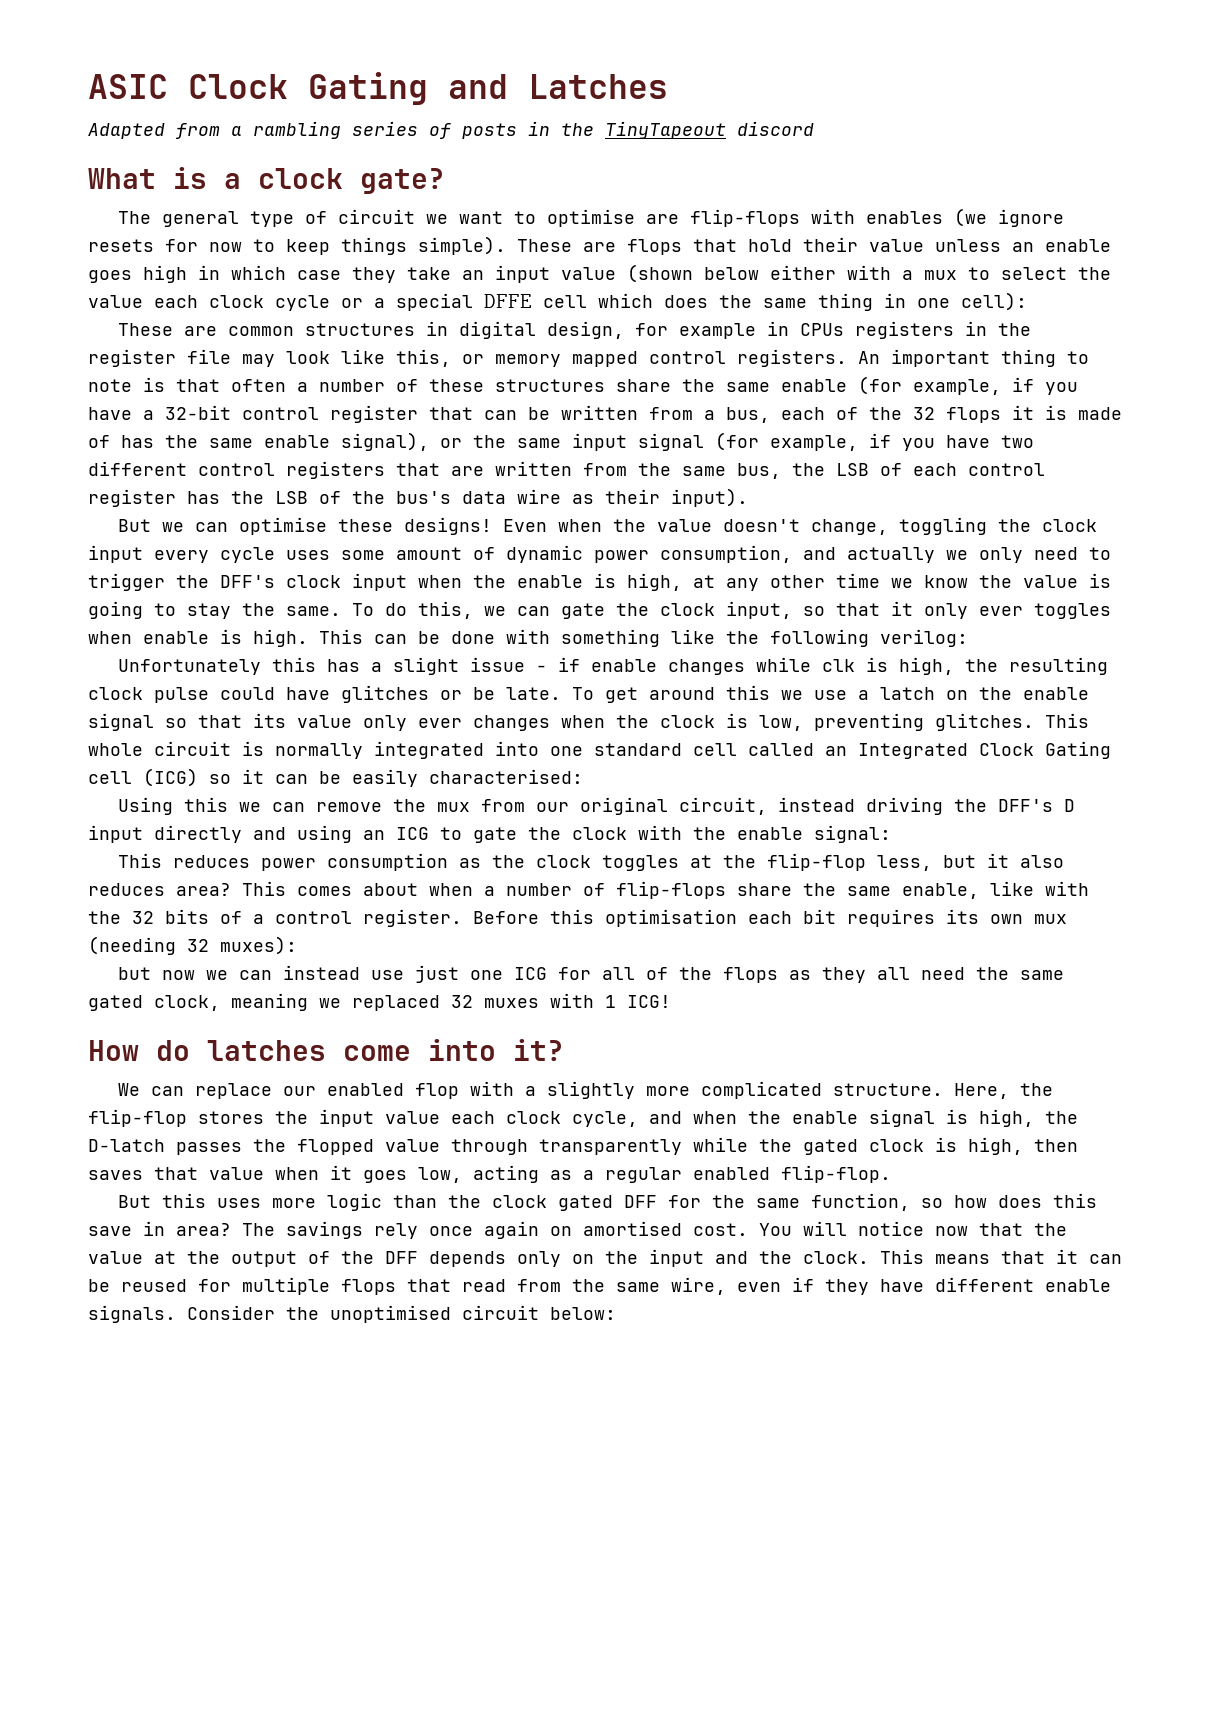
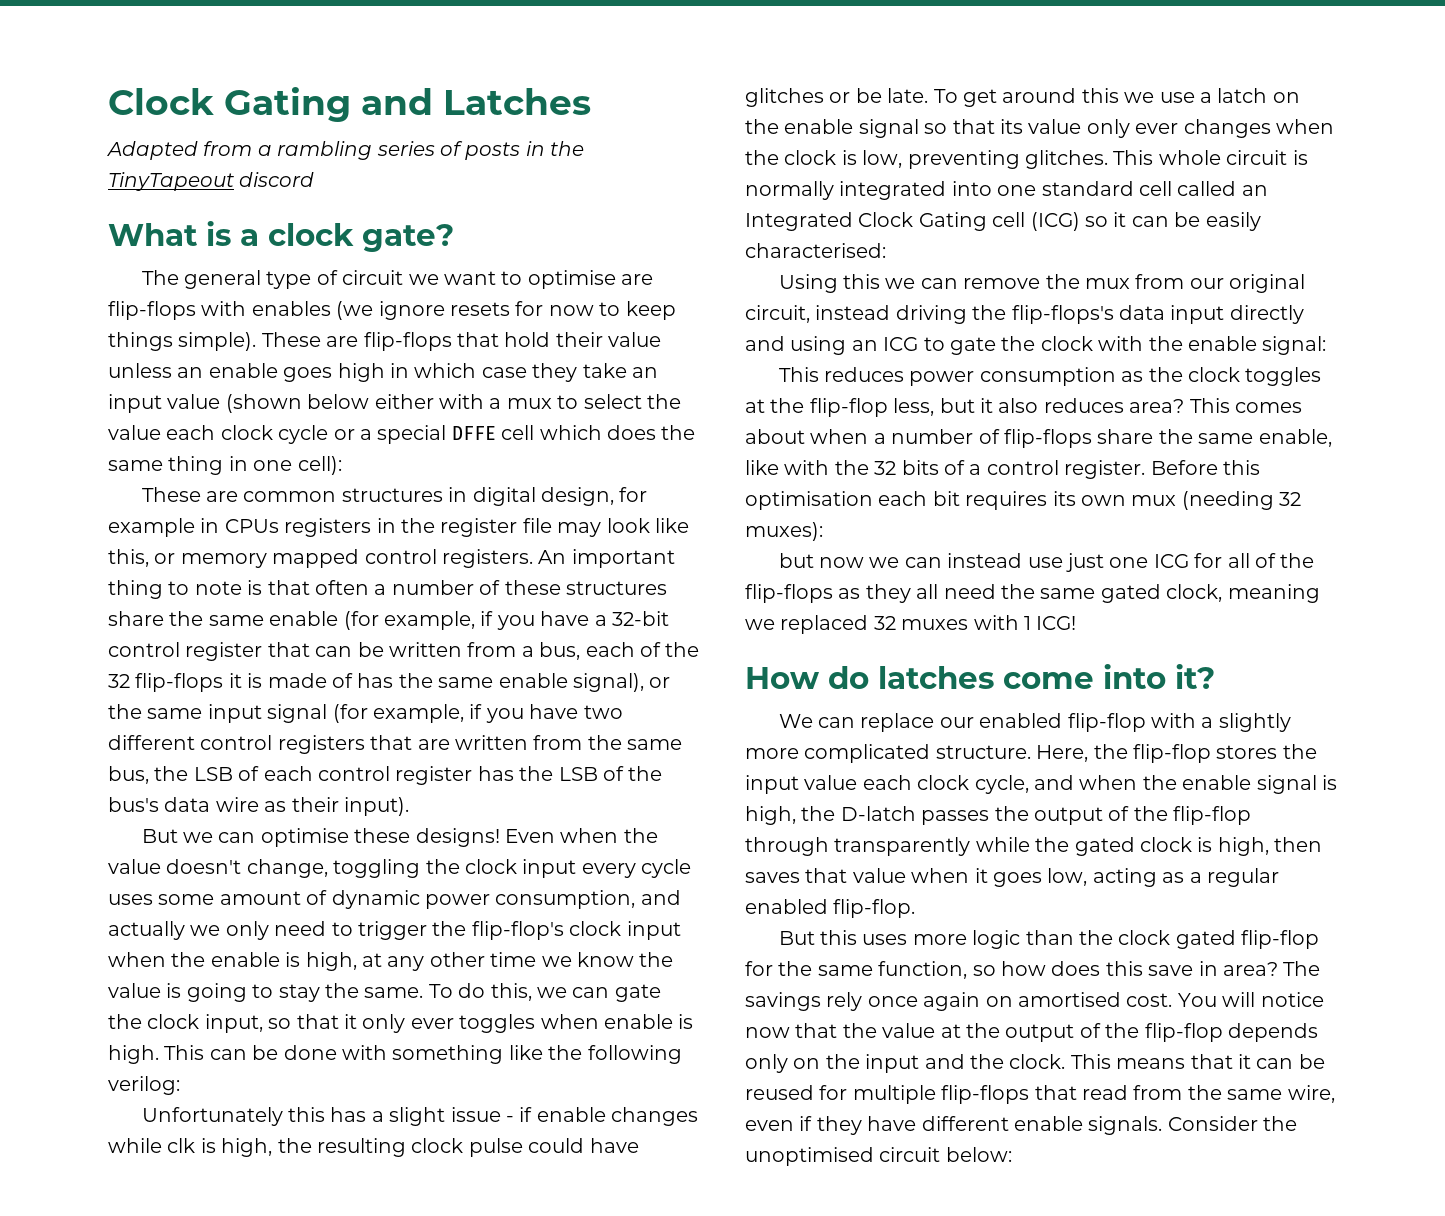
[88,74,168,99] ASIC -> (108, 101) none
[627,239,682,255] flops -> [363,332,452,351] flip-flops
[946,407,1001,423] flops -> [135,673,224,692] flip-flops
[220,575,275,588] DFF's -> [471,921,564,940] flip-flop's
[997,799,1075,812] DFF's D -> [1011,305,1165,324] flip-flops's data
[722,967,778,983] flops -> [745,584,833,603] flip-flops
[414,1083,459,1099] flop -> [1067,713,1146,732] flip-flop
[297,1139,440,1155] flopped value -> [1034,806,1252,825] output of the flip-flop
[623,1195,657,1208] DFF -> [1241,930,1320,949] flip-flop
[385,1251,418,1264] DFF -> [1144,1023,1223,1042] flip-flop
[341,1279,396,1295] flops -> [941,1085,1030,1104] flip-flops

